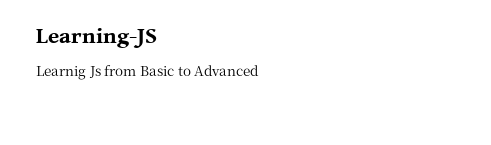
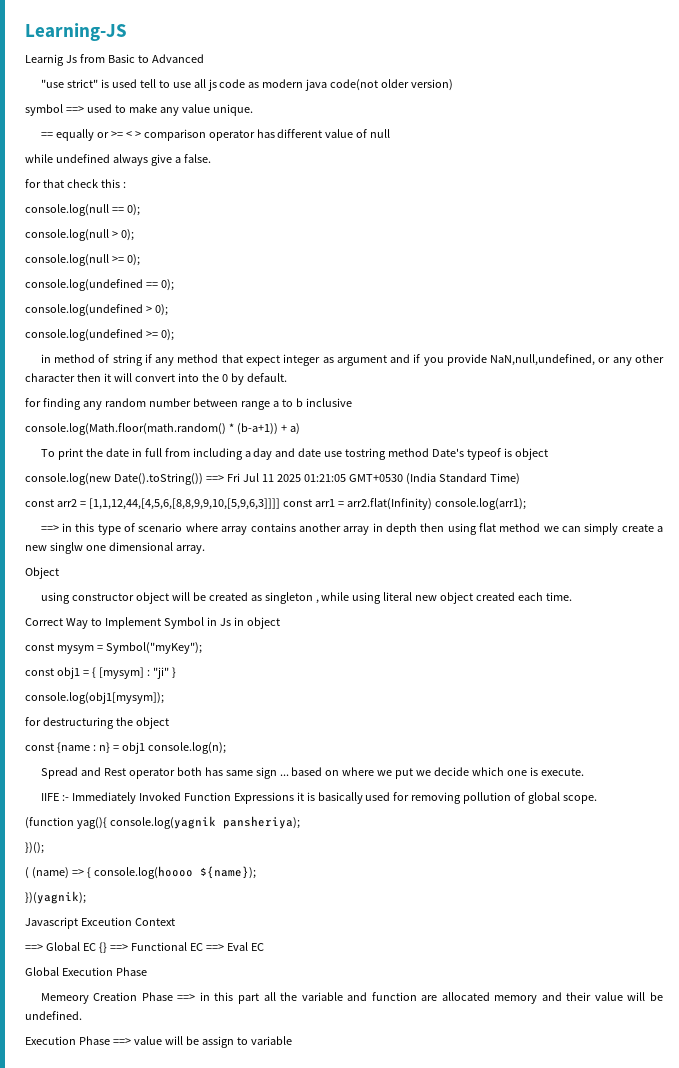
(260, 70) none -> [40,79,454,91] [25,104,253,116] [40,129,391,141] [25,154,211,166] [25,179,126,188] [25,204,140,216] [25,229,134,241] [25,254,140,266] [25,279,174,291] [25,304,168,316] [25,329,174,341] [40,354,665,366] [25,373,287,385] [25,398,352,410] [25,423,300,435] [40,448,549,460] [25,473,520,485] [25,498,526,510] [40,523,663,535] [25,542,205,554] [25,567,59,579] [40,592,573,604] [25,617,280,629] [25,642,202,654] [25,667,176,679] [25,692,164,704] [25,717,169,729] [25,742,226,754] [40,767,585,779] [40,792,598,804] [25,816,300,829] [25,842,44,854] [25,866,256,879] [25,891,86,904] [25,917,175,929] [25,942,264,953] [25,967,147,976] [40,992,663,1004] [25,1011,82,1020] [25,1036,292,1048] // "use strict" is used tell to use all js code as modern java code(not older version) // symbol ==> used to make any value unique. // == equally or >= < > comparison operator has different value of null // while undefined always give a false. // for that check this : // console.log(null == 0); // console.log(null > 0); // console.log(null >= 0); // console.log(undefined == 0); // console.log(undefined > 0); // console.log(undefined >= 0); // in method of string if any method that expect integer as argument and if you provide NaN,null,undefined, or any other character then it will convert into the 0 by default. // for finding any random number between range a to b inclusive // console.log(Math.floor(math.random() * (b-a+1)) + a) // To print the date in full from including a day and date use tostring method Date's typeof is object // console.log(new Date().toString()) ==> Fri Jul 11 2025 01:21:05 GMT+0530 (India Standard Time) // const arr2 = [1,1,12,44,[4,5,6,[8,8,9,9,10,[5,9,6,3]]]] const arr1 = arr2.flat(Infinity) console.log(arr1); // ==> in this type of scenario where array contains another array in depth then using flat method we can simply create a new singlw one dimensional array. // Object // using constructor object will be created as singleton , while using literal new object created each time. // Correct Way to Implement Symbol in Js in object // const mysym = Symbol("myKey"); // const obj1 = { [mysym] : "ji" } // console.log(obj1[mysym]); // for destructuring the object // const {name : n} = obj1 console.log(n); // Spread and Rest operator both has same sign ... based on where we put we decide which one is execute. // IIFE :- Immediately Invoked Function Expressions it is basically used for removing pollution of global scope. // (function yag(){ console.log(yagnik pansheriya); // })(); // ( (name) => { console.log(hoooo ${name}); // })(yagnik); // Javascript Exceution Context // ==> Global EC {} ==> Functional EC ==> Eval EC // Global Execution Phase // Memeory Creation Phase ==> in this part all the variable and function are allocated memory and their value will be undefined. // Execution Phase ==> value will be assign to variable

